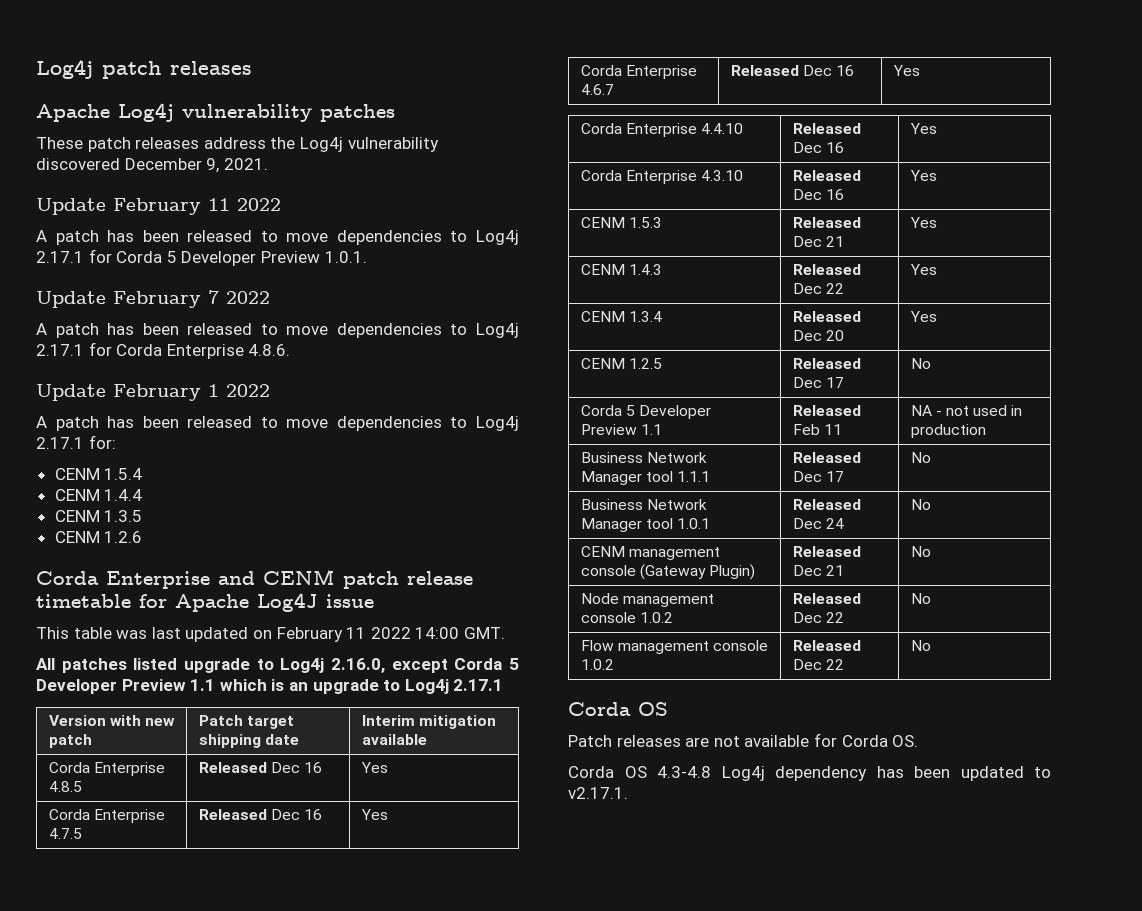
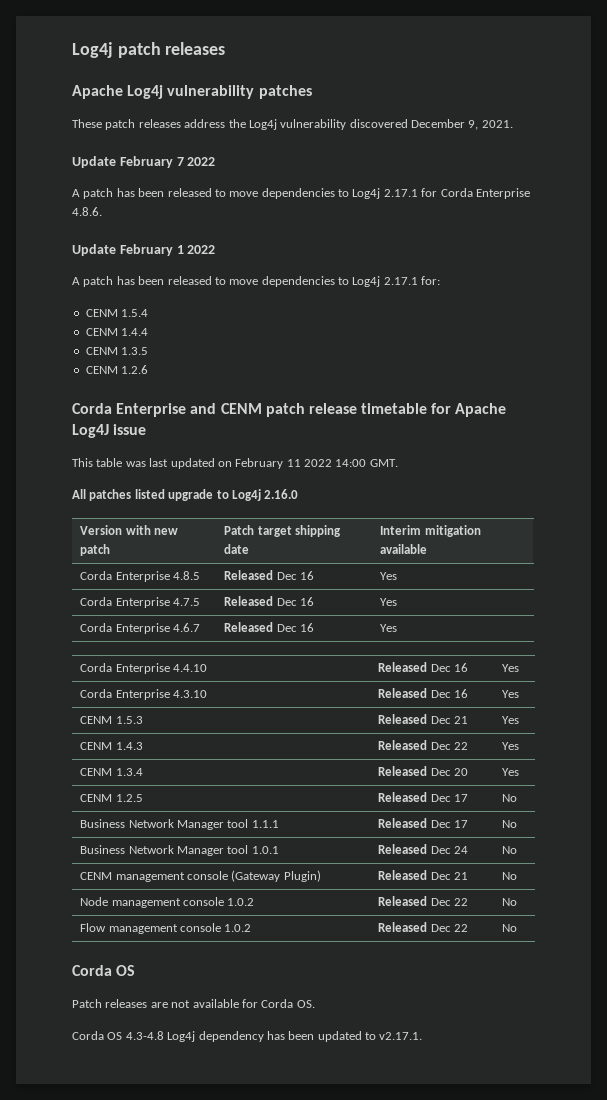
[36,198,281,215] [36,230,519,245] [36,249,367,266] // Update February 11 2022 // A patch has been released to move dependencies to Log4j 2.17.1 for Corda 5 Developer Preview 1.0.1. -> (513, 124) none
[330,658,519,673] [36,679,504,694] 2.16.0, except Corda 5 Developer Preview 1.1 which is an upgrade to Log4j 2.17.1 -> [264,489,299,499] 2.16.0
[580,405,711,419] [580,424,662,435] [792,405,861,416] [792,424,842,435] [910,405,1023,416] [910,424,986,438] // Corda 5 Developer Preview 1.1 | Released Feb 11 | NA - not used in production -> (518, 798) none

